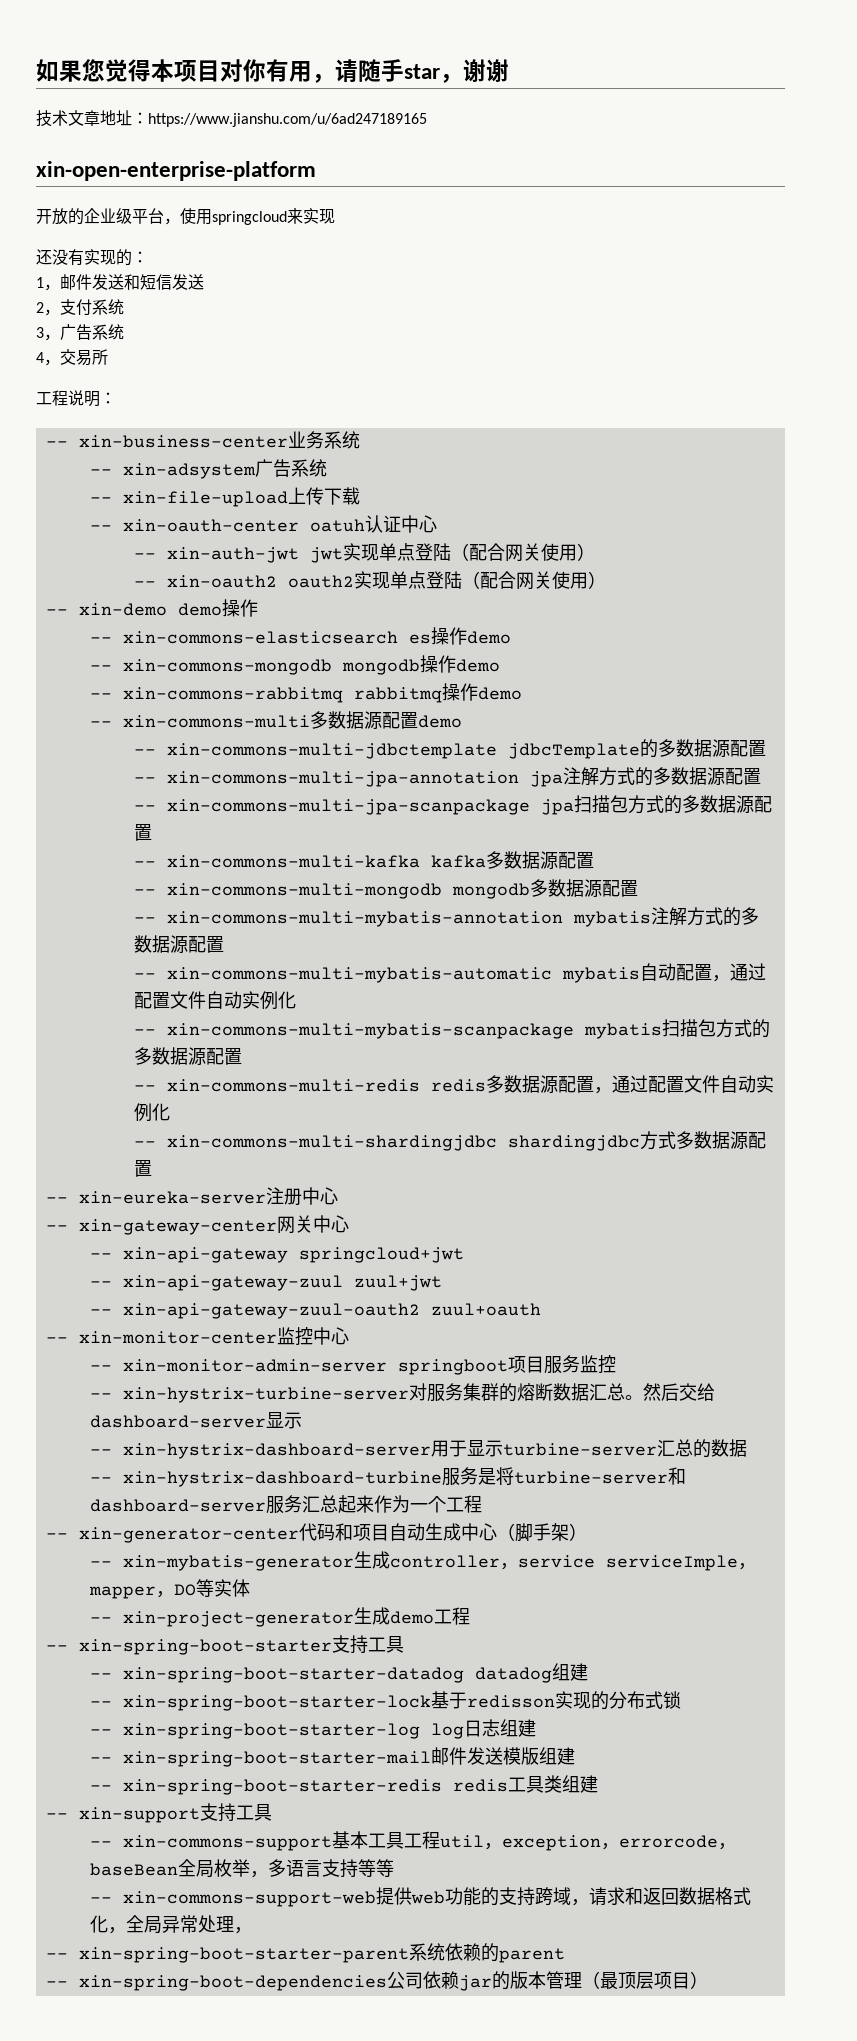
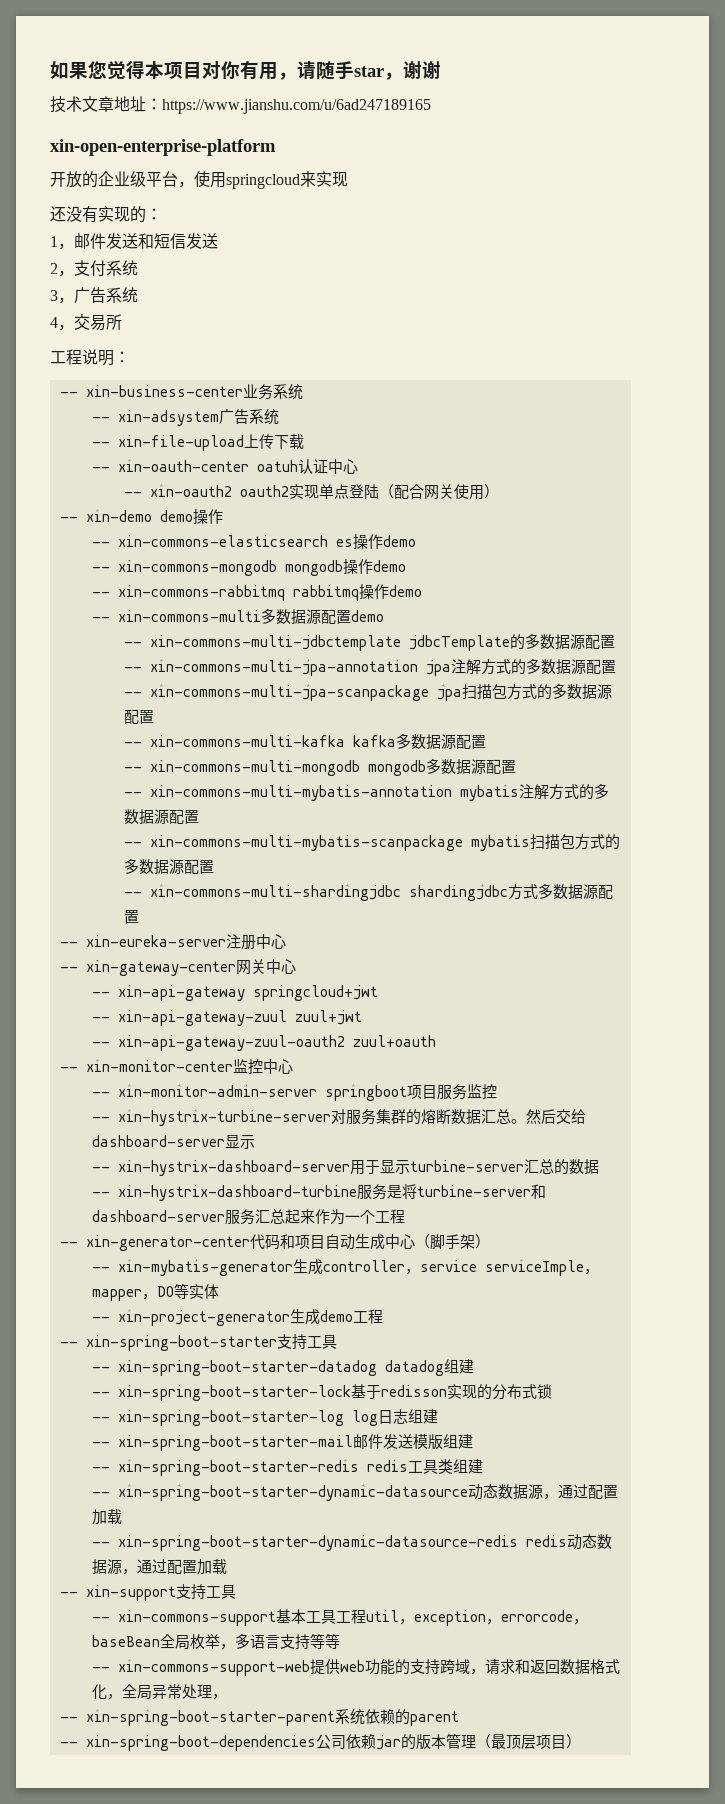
[133,543,595,563] // -- xin-auth-jwt jwt实现单点登陆（配合网关使用） -> (358, 466) none
[133,963,766,983] [133,991,296,1010] // -- xin-commons-multi-mybatis-automatic mybatis自动配置，通过配置文件自动实例化 -> (199, 817) none
[133,1075,774,1094] [133,1103,170,1122] // -- xin-commons-multi-redis redis多数据源配置，通过配置文件自动实例化 -> (214, 867) none
(598, 1784) none -> [91,1484,618,1501] [91,1509,122,1525] [91,1534,612,1551] [91,1559,227,1575] // -- xin-spring-boot-starter-dynamic-datasource动态数据源，通过配置加载 // -- xin-spring-boot-starter-dynamic-datasource-redis redis动态数据源，通过配置加载

